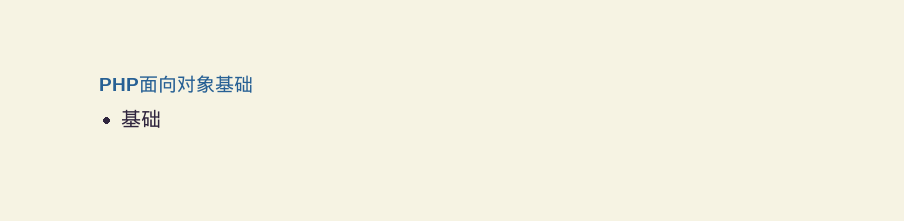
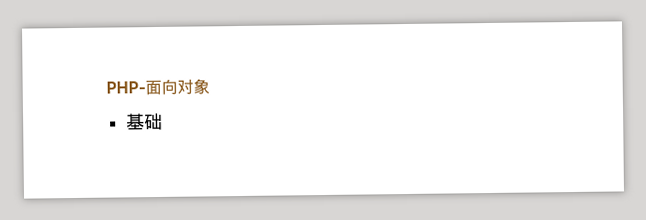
[99,78,139,91] PHP -> [106,81,146,94] PHP-
[215,75,253,93] 基础 -> (210, 86) none

